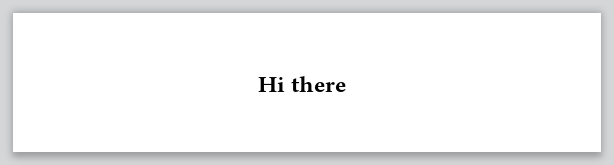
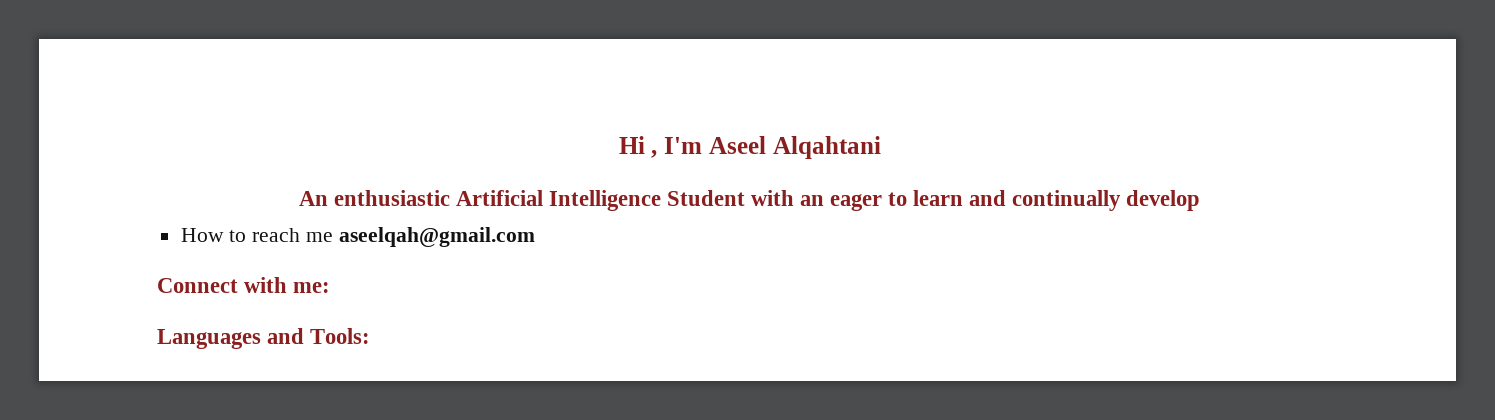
[291,76,347,92] there -> [651,136,881,159] [298,190,1201,211] [180,227,535,247] [157,277,331,293] [157,328,371,349] , I'm Aseel Alqahtani // An enthusiastic Artificial Intelligence Student with an eager to learn and continually develop // How to reach me aseelqah@gmail.com // Connect with me: // Languages and Tools:

